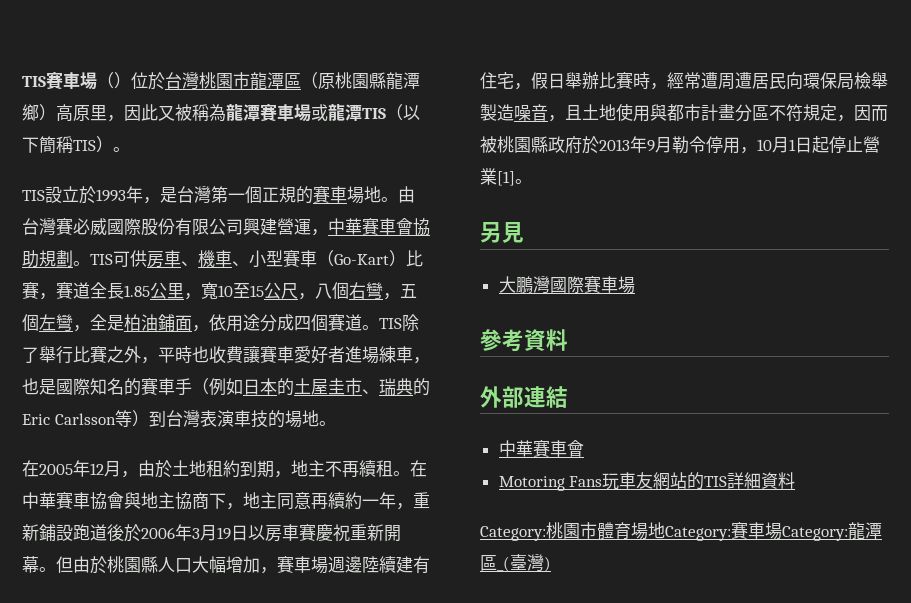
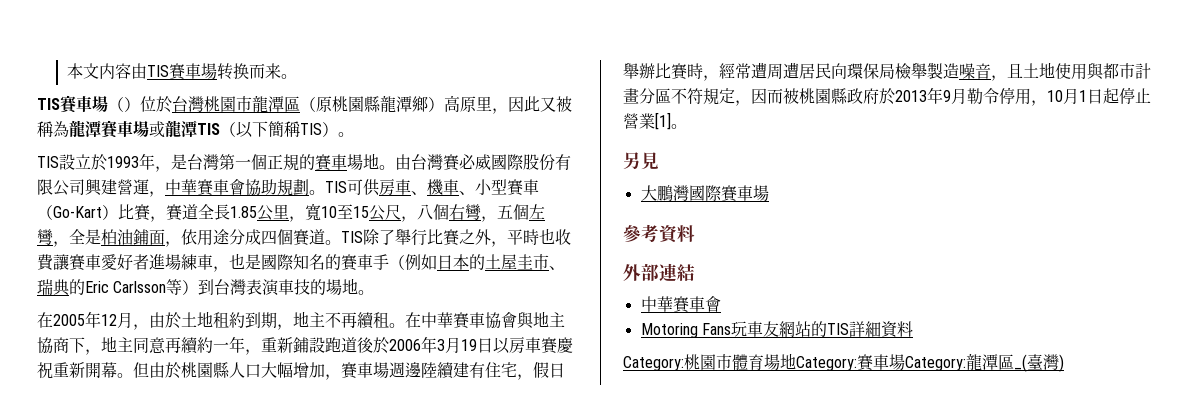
(22, 81) none -> [67,63,298,80] 本文内容由TIS賽車場转换而来。 //

